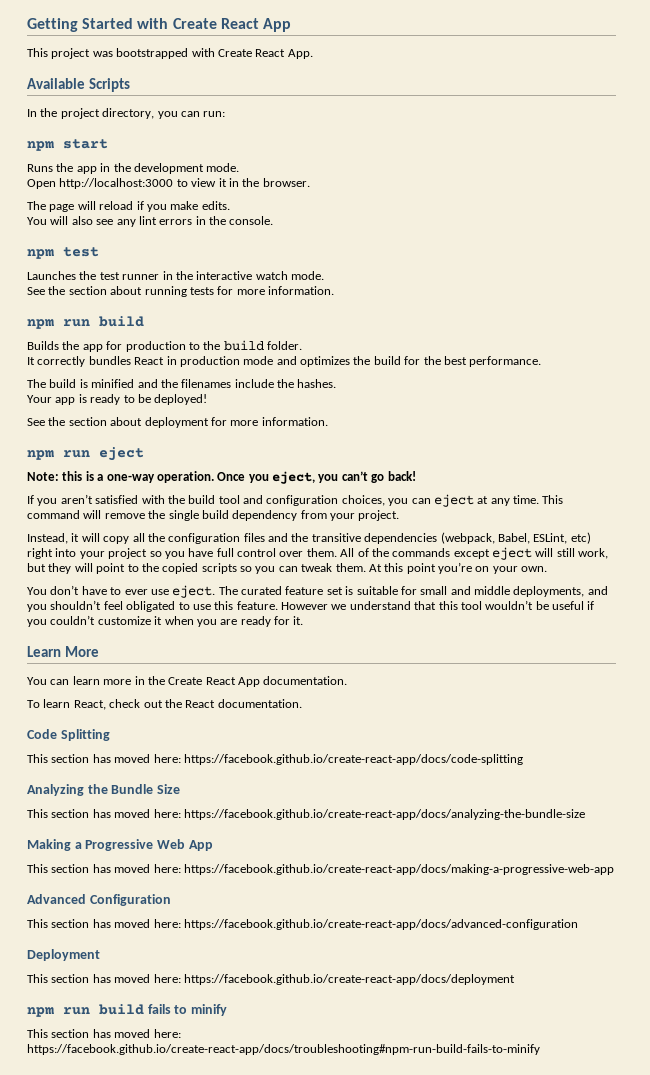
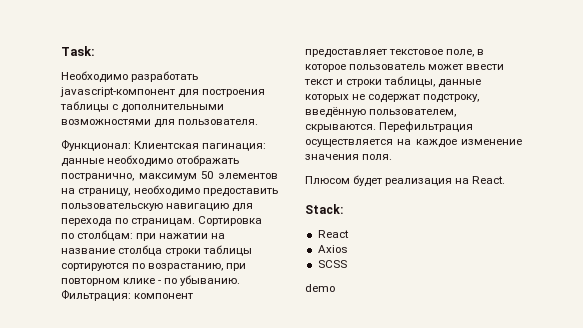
[27,18,291,32] [27,48,313,59] [27,78,130,92] [27,108,226,119] [27,139,108,151] [27,163,240,174] [27,178,310,189] [27,201,230,212] [27,216,274,227] [27,247,99,259] [27,271,324,280] [27,286,334,297] [27,316,144,329] [27,340,302,352] [27,356,542,367] [27,379,337,388] [27,394,208,405] [27,417,328,428] [27,447,144,461] [27,471,416,484] [27,494,564,507] [27,510,400,521] [27,532,591,544] [27,547,609,560] [27,562,548,574] [27,585,608,598] [27,600,595,612] [27,615,304,627] [27,646,99,657] [27,676,348,687] [27,699,302,710] [27,729,110,741] [27,754,523,765] [27,784,180,796] [27,809,585,820] [27,839,213,851] [27,864,614,875] [27,894,171,906] [27,919,578,930] [27,949,100,961] [27,974,515,985] [27,1004,227,1017] [27,1029,181,1038] [27,1044,540,1055] Getting Started with Create React App // This project was bootstrapped with Create React App. // Available Scripts // In the project directory, you can run: // npm start // Runs the app in the development mode. // Open http://localhost:3000 to view it in the browser. // The page will reload if you make edits. // You will also see any lint errors in the console. // npm test // Launches the test runner in the interactive watch mode. // See the section about running tests for more information. // npm run build // Builds the app for production to the build folder. // It correctly bundles React in production mode and optimizes the build for the best performance. // The build is minified and the filenames include the hashes. // Your app is ready to be deployed! // See the section about deployment for more information. // npm run eject // Note: this is a one-way operation. Once you eject, you can’t go back! // If you aren’t satisfied with the build tool and configuration choices, you can eject at any time. This command will remove the single build dependency from your project. // Instead, it will copy all the configuration files and the transitive dependencies (webpack, Babel, ESLint, etc) right into your project so you have full control over them. All of the commands except eject will still work, but they will point to the copied scripts so you can tweak them. At this point you’re on your own. // You don’t have to ever use eject. The curated feature set is suitable for small and middle deployments, and you shouldn’t feel obligated to use this feature. However we understand that this tool wouldn’t be useful if you couldn’t customize it when you are ready for it. // Learn More // You can learn more in the Create React App documentation. // To learn React, check out the React documentation. // Code Splitting // This section has moved here: https://facebook.github.io/create-react-app/docs/code-splitting // Analyzing the Bundle Size // This section has moved here: https://facebook.github.io/create-react-app/docs/analyzing-the-bundle-size // Making a Progressive Web App // This section has moved here: https://facebook.github.io/create-react-app/docs/making-a-progressive-web-app // Advanced Configuration // This section has moved here: https://facebook.github.io/create-react-app/docs/advanced-configuration // Deployment // This section has moved here: https://facebook.github.io/create-react-app/docs/deployment // npm run build fails to minify // This section has moved here: https://facebook.github.io/create-react-app/docs/troubleshooting#npm-run-build-fails-to-minify -> [61,46,95,56] [61,71,199,83] [60,87,266,98] [60,101,225,113] [61,119,259,128] [61,140,267,151] [61,155,240,167] [61,171,278,181] [61,185,278,197] [61,203,254,212] [61,216,263,227] [61,230,226,241] [61,245,253,256] [61,263,247,271] [61,275,241,286] [61,290,194,301] [305,49,485,58] [305,64,505,72] [304,76,482,88] [305,94,480,103] [305,107,457,118] [305,121,474,132] [305,139,522,148] [305,154,393,160] [305,175,506,187] [305,204,343,214] [317,230,349,238] [317,245,348,253] [317,260,347,268] [305,284,335,292] Task: // Необходимо разработать javascript-компонент для построения таблицы с дополнительными возможностями для пользователя. // Функционал: Клиентская пагинация: данные необходимо отображать постранично, максимум 50 элементов на страницу, необходимо предоставить пользовательскую навигацию для перехода по страницам. Сортировка по столбцам: при нажатии на название столбца строки таблицы сортируются по возрастанию, при повторном клике - по убыванию. Фильтрация: компонент предоставляет текстовое поле, в которое пользователь может ввести текст и строки таблицы, данные которых не содержат подстроку, введённую пользователем, скрываются. Перефильтрация осуществляется на каждое изменение значения поля. // Плюсом будет реализация на React. // Stack: // React // Axios // SCSS // demo

